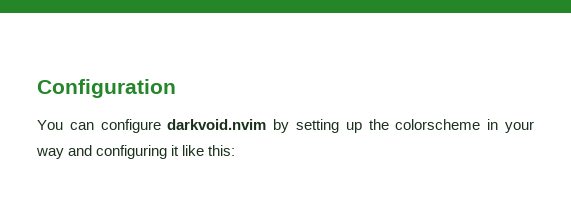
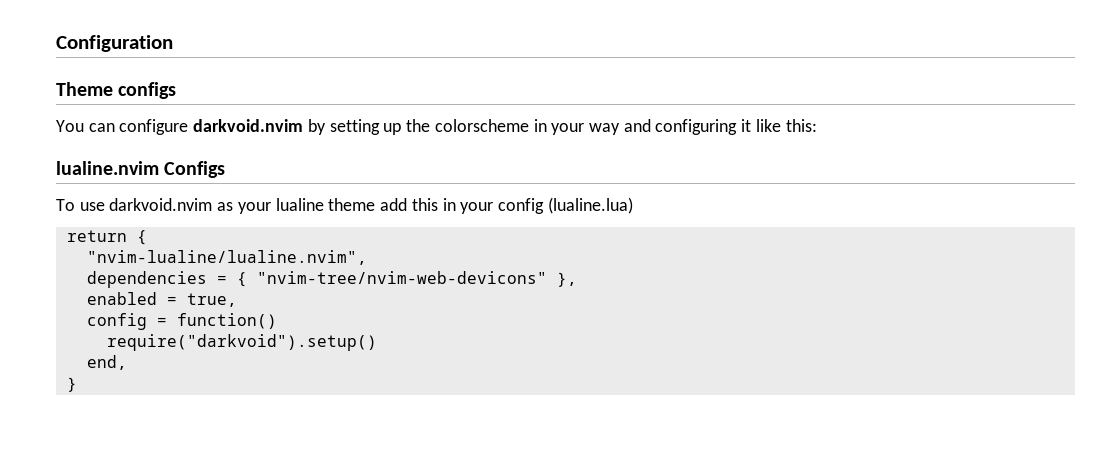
(176, 88) none -> [56,82,177,99] // Theme configs
(236, 150) none -> [56,161,226,178] [56,197,633,214] [66,230,147,245] [86,250,367,265] [86,271,577,288] [86,292,237,307] [86,313,277,330] [106,334,377,351] [86,355,127,370] [66,377,77,392] // lualine.nvim Configs // To use darkvoid.nvim as your lualine theme add this in your config (lualine.lua) // return { // "nvim-lualine/lualine.nvim", // dependencies = { "nvim-tree/nvim-web-devicons" }, // enabled = true, // config = function() // require("darkvoid").setup() // end, // }

